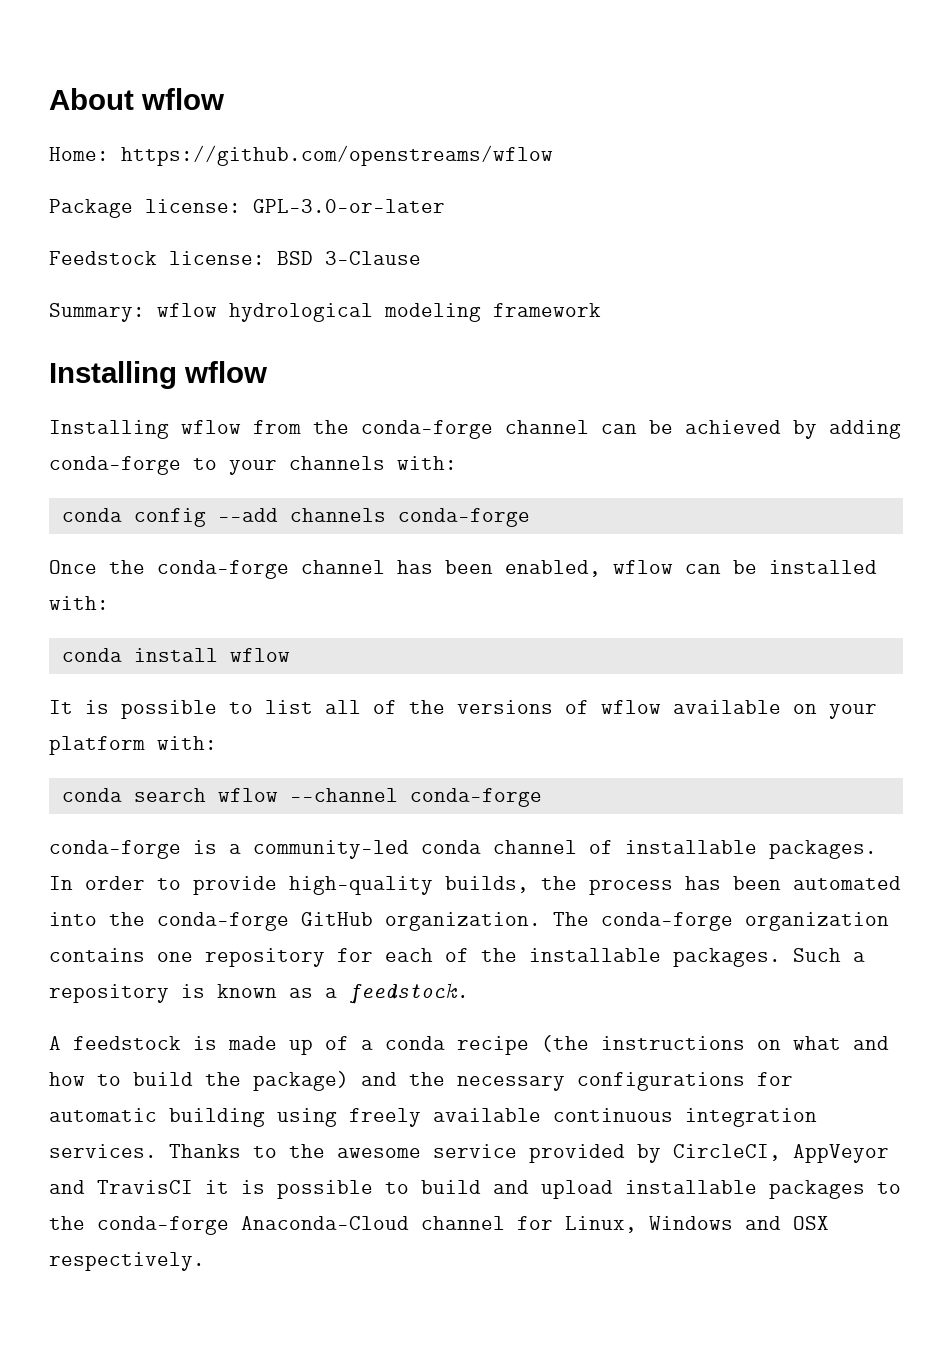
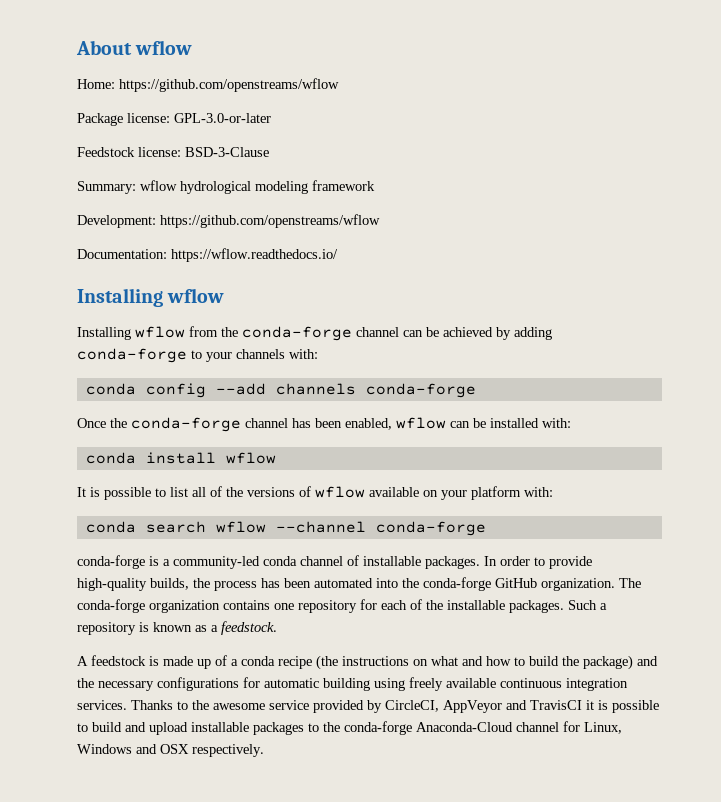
[277,251,421,265] BSD 3-Clause -> [185,147,269,157] BSD-3-Clause
(601, 310) none -> [77,214,380,228] [77,248,338,262] // Development: https://github.com/openstreams/wflow // Documentation: https://wflow.readthedocs.io/

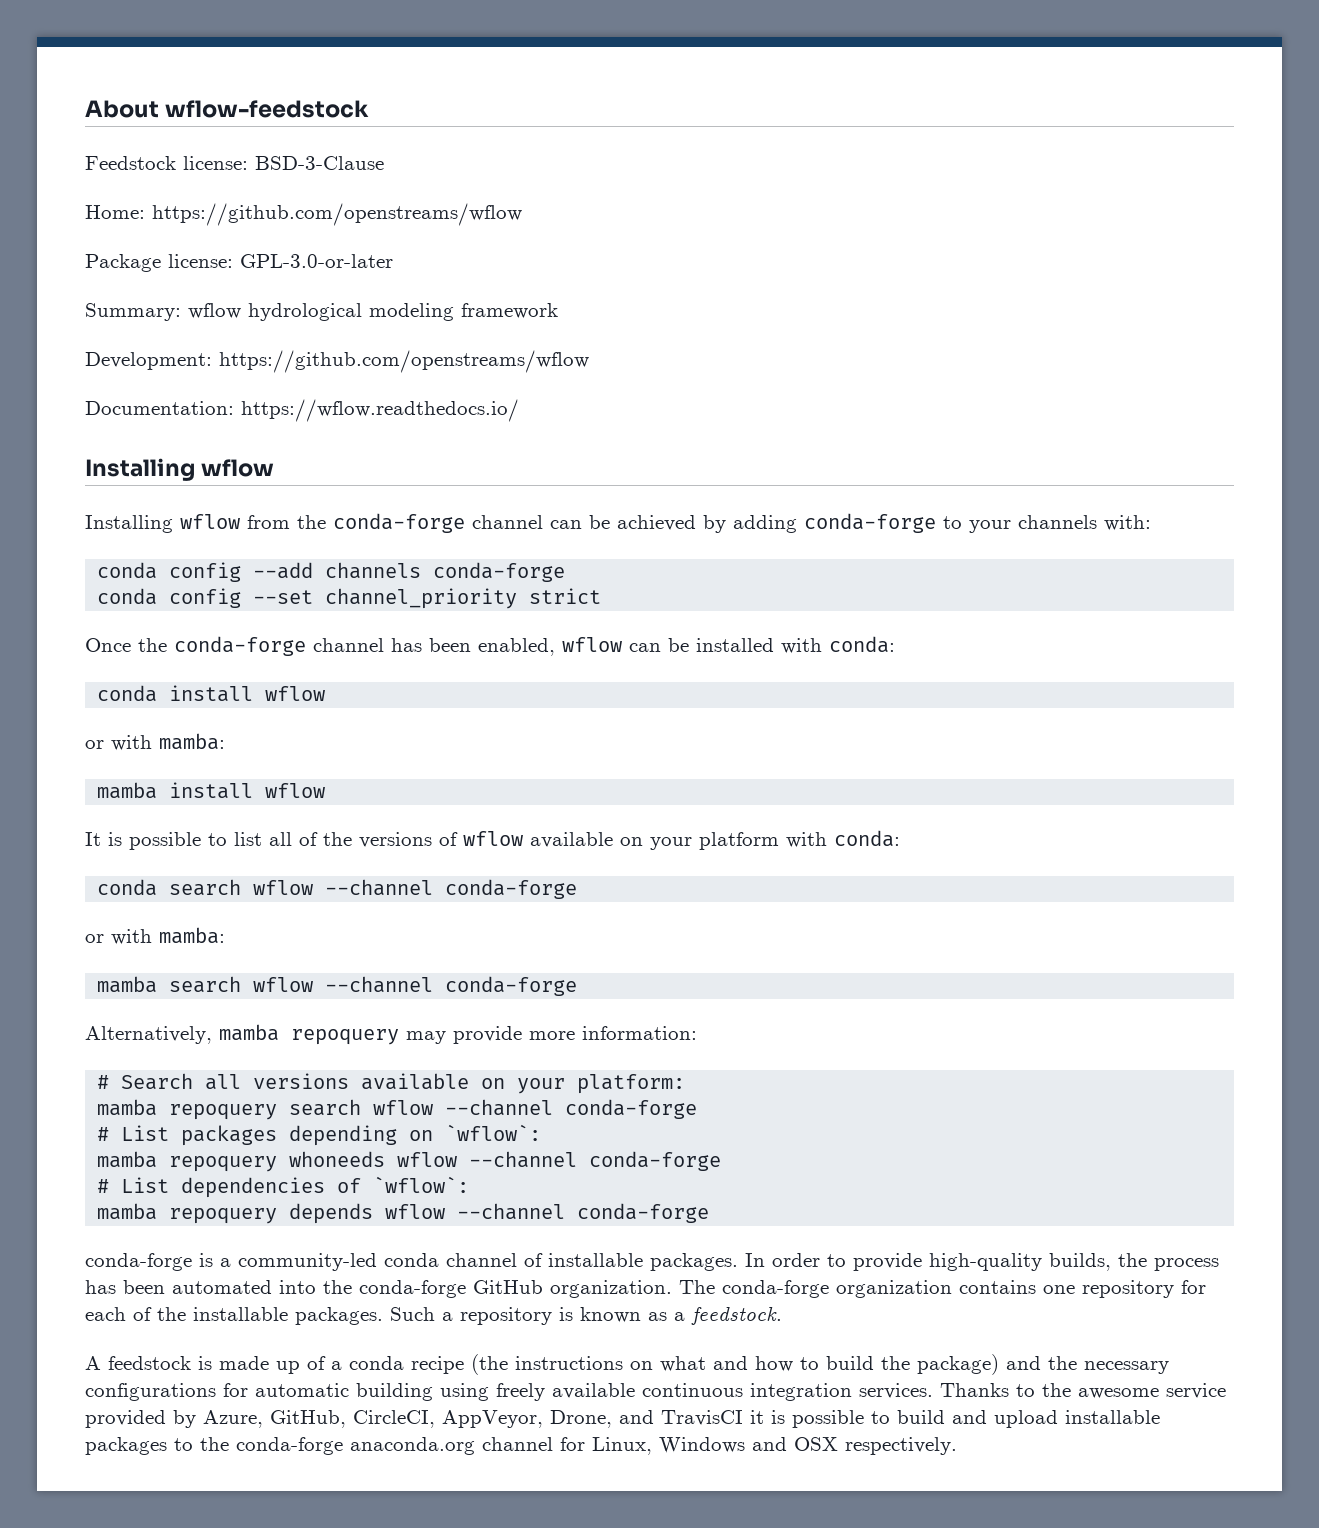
[135,40,193,55] wflow -> [165,100,370,118] [85,156,384,170] wflow-feedstock // Feedstock license: BSD-3-Clause
[77,147,269,157] // Feedstock license: BSD-3-Clause -> (393, 261) none
(476, 390) none -> [97,588,602,609] // conda config --set channel_priority strict
[542,418,571,428] with: -> [781,636,895,654] with conda:
(276, 458) none -> [85,733,225,751] [97,782,326,799] // or with mamba: // mamba install wflow
[524,487,553,497] with: -> [786,830,900,848] with conda:
(486, 528) none -> [85,927,225,945] [97,976,578,996] [85,1024,697,1045] [97,1073,686,1094] [97,1099,698,1120] [97,1124,542,1146] [97,1151,722,1172] [97,1176,470,1198] [97,1203,710,1224] // or with mamba: // mamba search wflow --channel conda-forge // Alternatively, mamba repoquery may provide more information: // # Search all versions available on your platform: // mamba repoquery search wflow --channel conda-forge // # List packages depending on `wflow`: // mamba repoquery whoneeds wflow --channel conda-forge // # List dependencies of `wflow`: // mamba repoquery depends wflow --channel conda-forge
[385,700,502,713] CircleCI, AppVeyor -> [203,1410,612,1428] Azure, GitHub, CircleCI, AppVeyor, Drone,
[416,722,513,732] Anaconda-Cloud -> [350,1437,475,1455] anaconda.org

